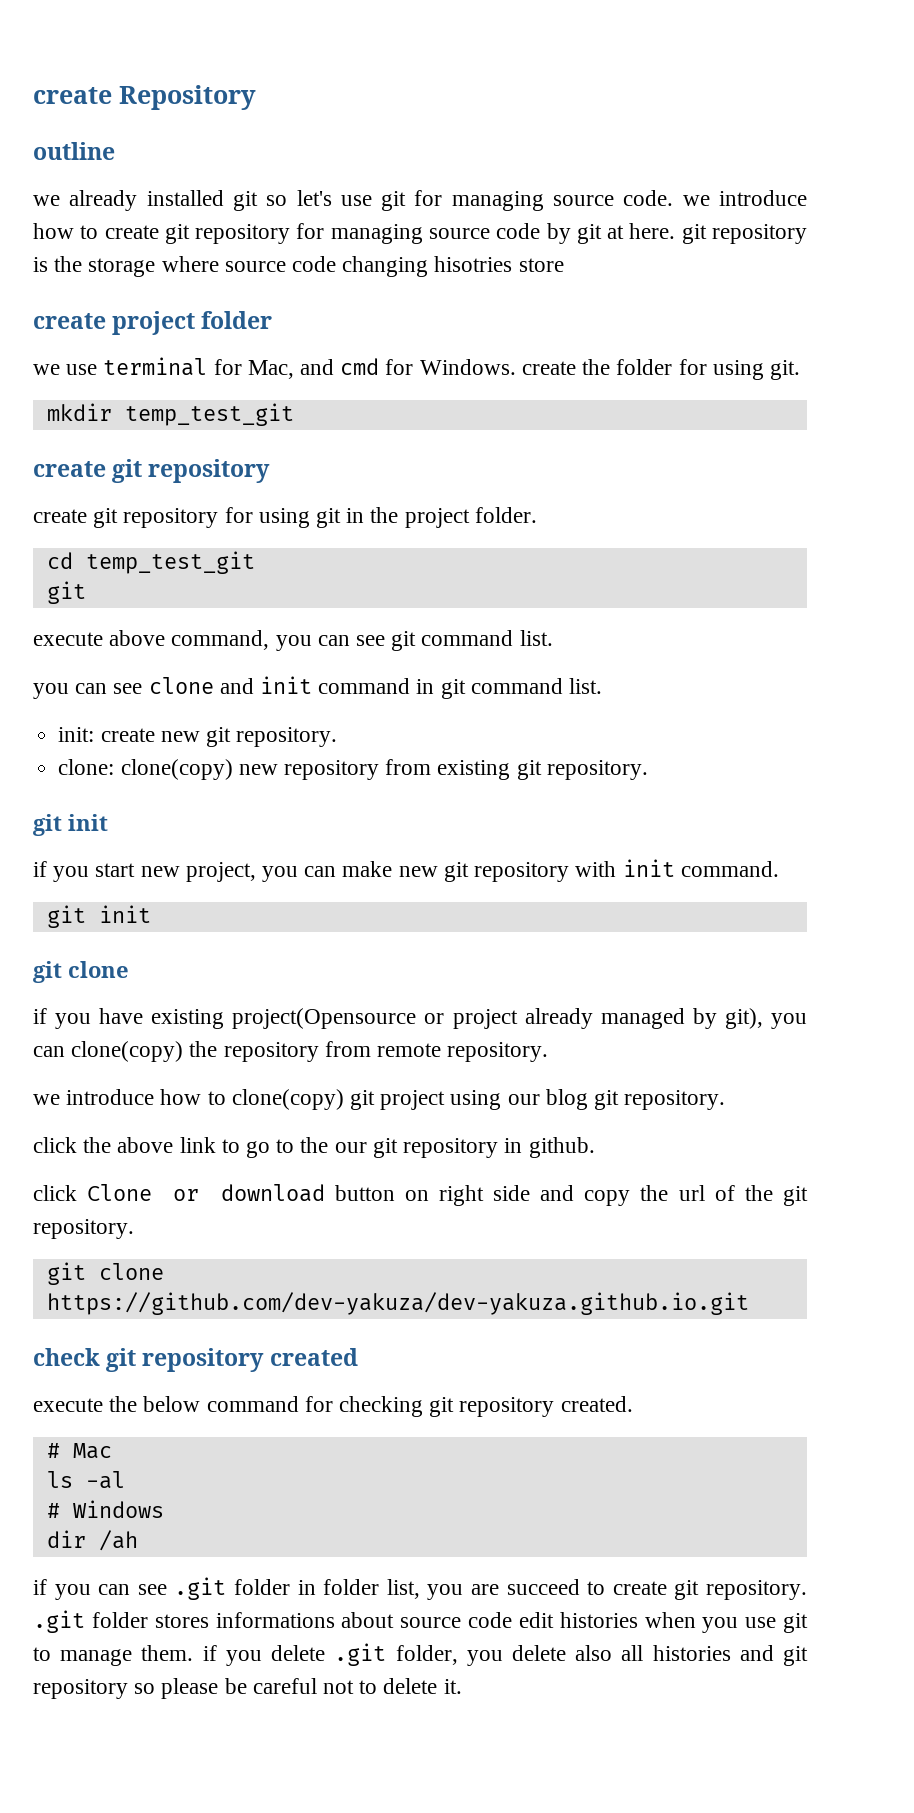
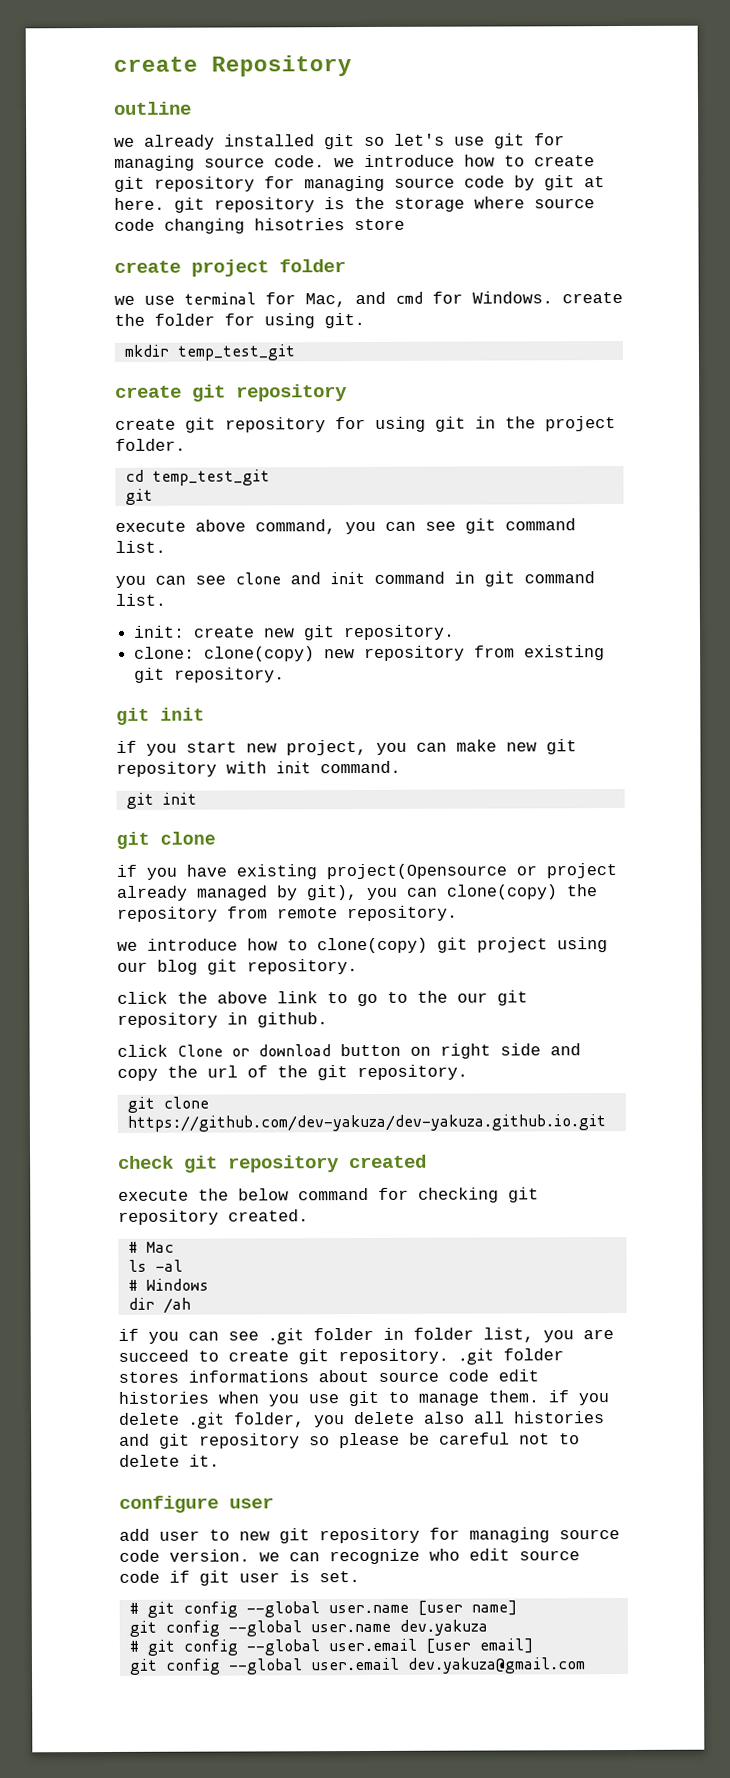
(462, 1686) none -> [119,1495,274,1513] [119,1527,620,1544] [119,1548,580,1565] [119,1570,360,1586] [128,1600,517,1618] [128,1619,488,1637] [128,1638,533,1656] [128,1657,586,1675] // configure user // add user to new git repository for managing source code version. we can recognize who edit source code if git user is set. // # git config --global user.name [user name] // git config --global user.name dev.yakuza // # git config --global user.email [user email] // git config --global user.email dev.yakuza@gmail.com

